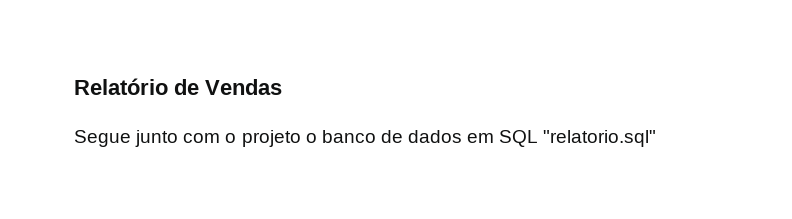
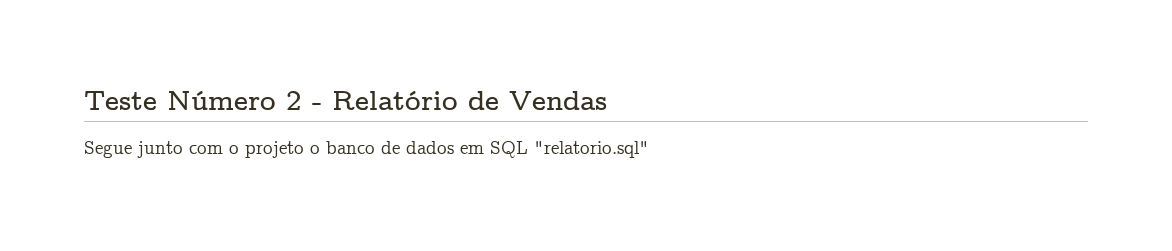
(74, 86) none -> [84,91,322,110] Teste Número 2 -

